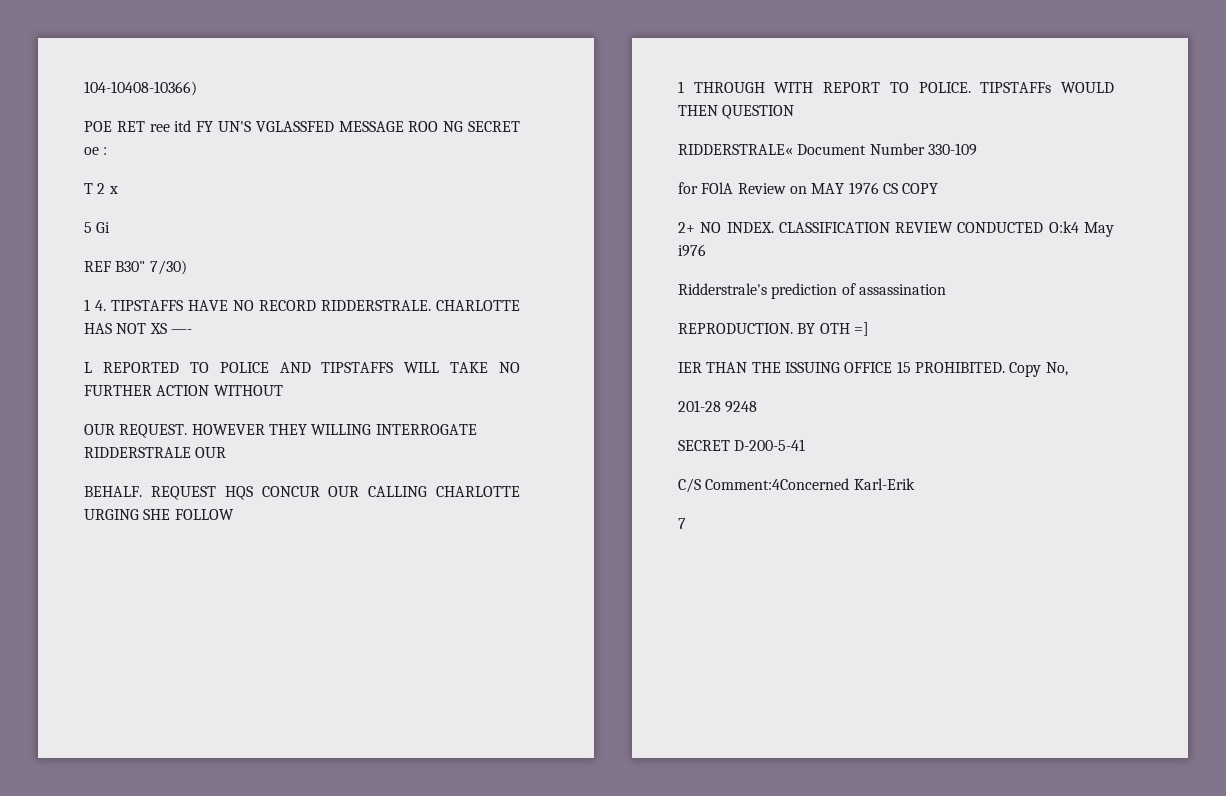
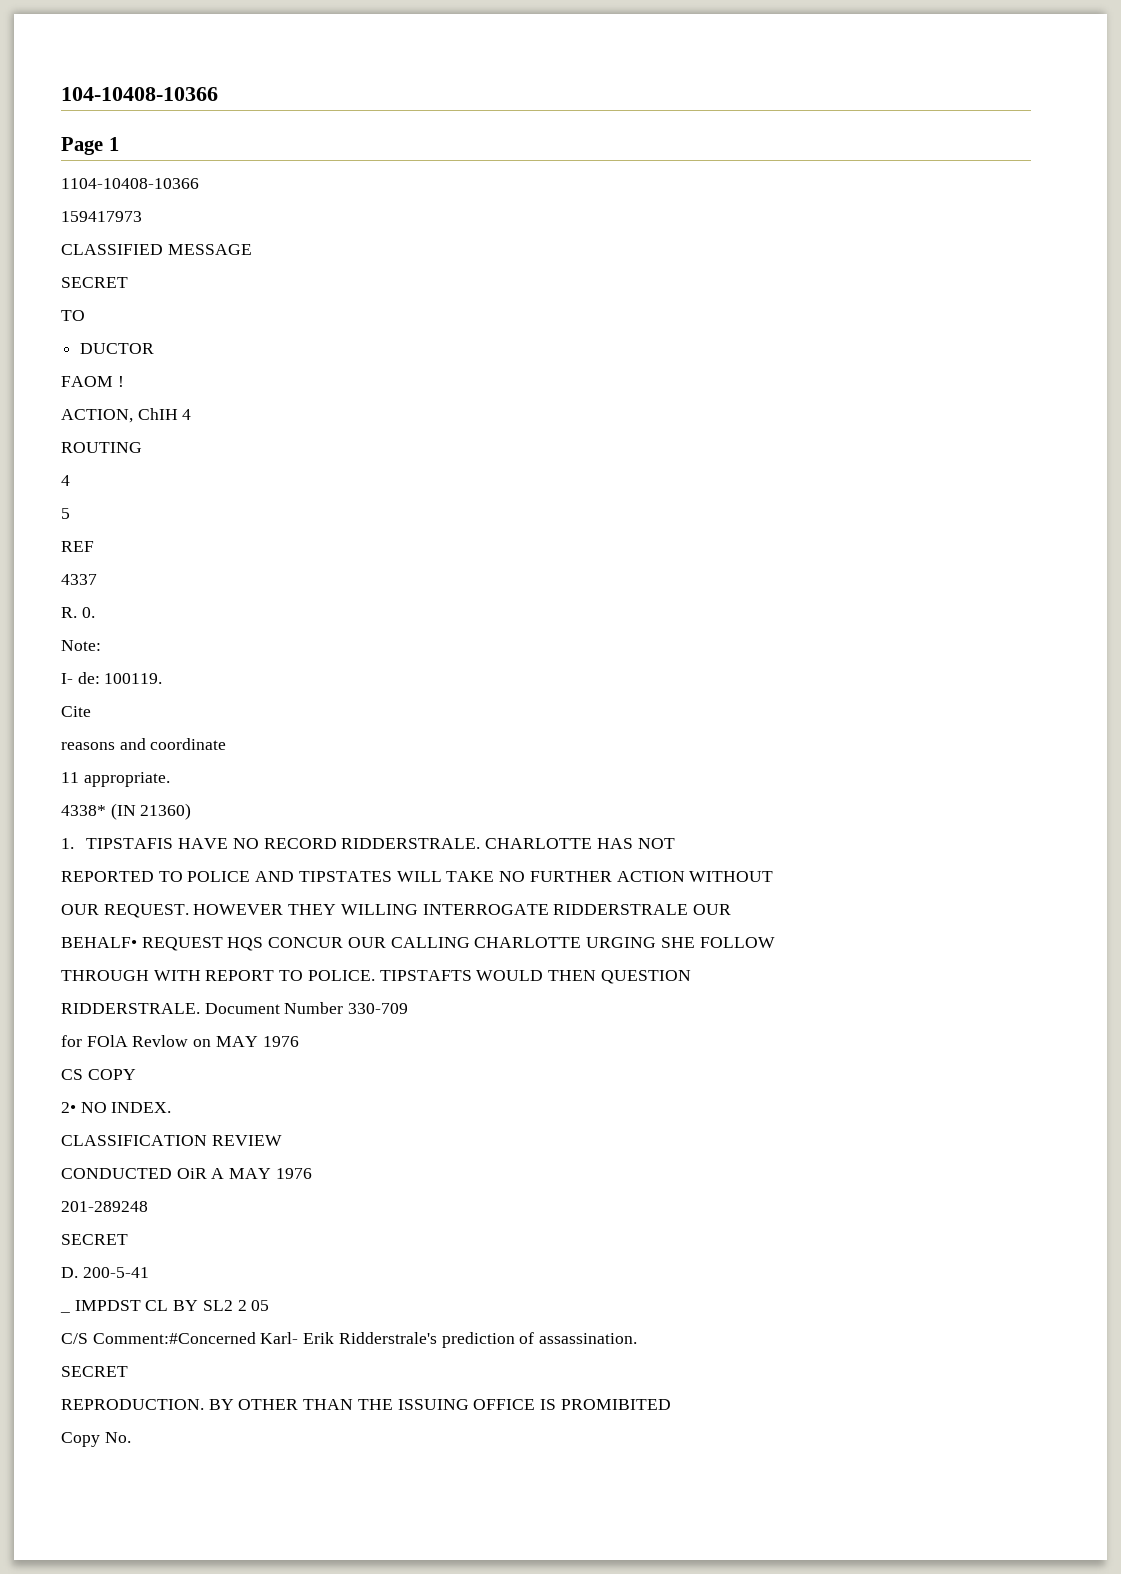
[84,81,197,96] [84,120,334,132] 104-10408-10366) // POE RET ree itd FY UN'S VGLASSFED -> [61,87,218,101] [61,137,119,155] [61,178,199,189] [61,211,142,222] [61,244,163,255] 104-10408-10366 // Page 1 // 1104-10408-10366 // 159417973 // CLASSIFIED
[408,121,520,132] [84,147,108,155] [84,183,118,194] ROO NG SECRET oe : // T 2 x -> [61,277,128,288] [61,310,85,321] [80,343,155,354] [61,376,124,387] [61,408,192,423] [61,442,142,453] [61,475,70,486] // SECRET // TO // DUCTOR // FAOM ! // ACTION, ChIH 4 // ROUTING // 4
[96,222,111,233] Gi -> (70, 513) none
[115,260,187,275] [84,299,183,311] B30" 7/30) // 1 4. TIPSTAFFS -> [61,574,97,585] [61,607,95,618] [61,640,101,651] [61,672,163,684] [61,706,91,717] [61,738,227,750] [61,772,170,787] [61,803,192,820] [61,838,174,849] // 4337 // R. 0. // Note: // I- de: 100119. // Cite // reasons and coordinate // 11 appropriate. // 4338* (IN 21360) // 1. TIPSTAFIS
[149,323,192,334] [84,362,92,373] XS —- // L -> (675, 843) //
[321,362,394,373] TIPSTAFFS -> [298,871,392,882] TIPSTATES
[84,486,142,497] BEHALF. -> [61,937,137,948] BEHALF•
[678,81,684,93] 1 -> (775, 942) none
[980,82,1052,93] TIPSTAFFs -> [379,970,472,981] TIPSTAFTS
[678,144,793,155] RIDDERSTRALE« -> [61,1003,200,1014] RIDDERSTRALE.
[927,143,977,156] 330-109 -> [348,1003,409,1014] 330-709
[737,183,786,194] Review -> [132,1035,189,1047] Revlow
(879, 188) none -> (299, 1041) //
[678,222,695,233] 2+ -> [61,1102,76,1113] 2•
(774, 227) none -> (172, 1107) //
[957,221,1114,237] [678,244,706,257] CONDUCTED O:k4 May i976 // -> [61,1168,312,1179] [61,1201,148,1212] [61,1234,128,1245] [61,1267,149,1278] [60,1311,70,1313] [74,1300,270,1311] [61,1332,335,1344] // CONDUCTED OiR A MAY 1976 // 201-289248 // SECRET // D. 200-5-41 // _ IMPDST CL BY SL2 2 05 // C/S Comment:#Concerned Karl- Erik
[858,284,946,295] assassination -> [539,1333,638,1344] [61,1366,128,1377] assassination. // SECRET
[819,322,869,336] [678,362,702,373] OTH =] // IER -> [238,1399,299,1410] OTHER
[896,361,1068,377] [678,400,758,413] [678,439,806,451] [678,478,915,493] [678,518,686,529] 15 PROHIBITED. Copy No, // 201-28 9248 // SECRET D-200-5-41 // C/S Comment:4Concerned Karl-Erik // 7 -> [540,1399,671,1410] [61,1432,131,1447] IS PROMIBITED // Copy No.

